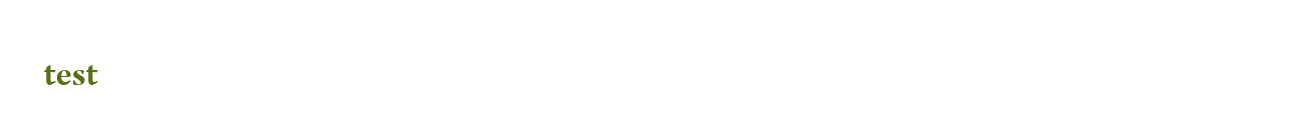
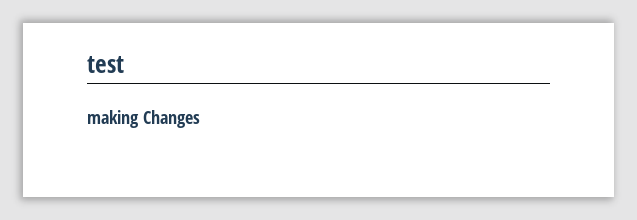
(98, 75) none -> [87,110,200,128] // making Changes

